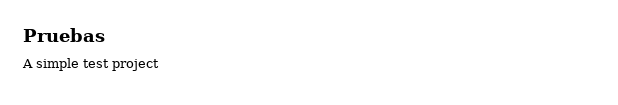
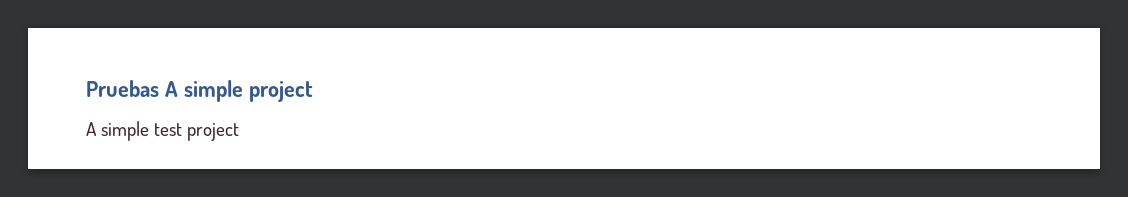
(105, 35) none -> [164,80,313,102] A simple project

